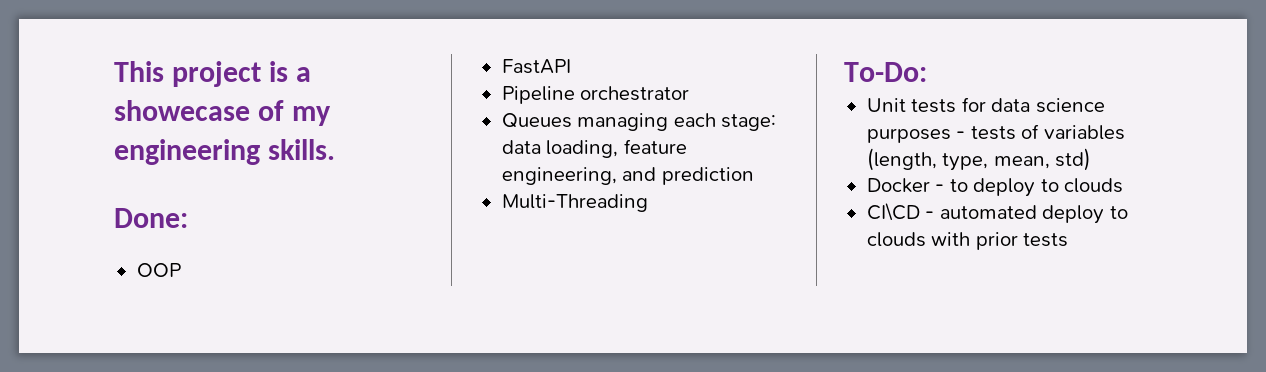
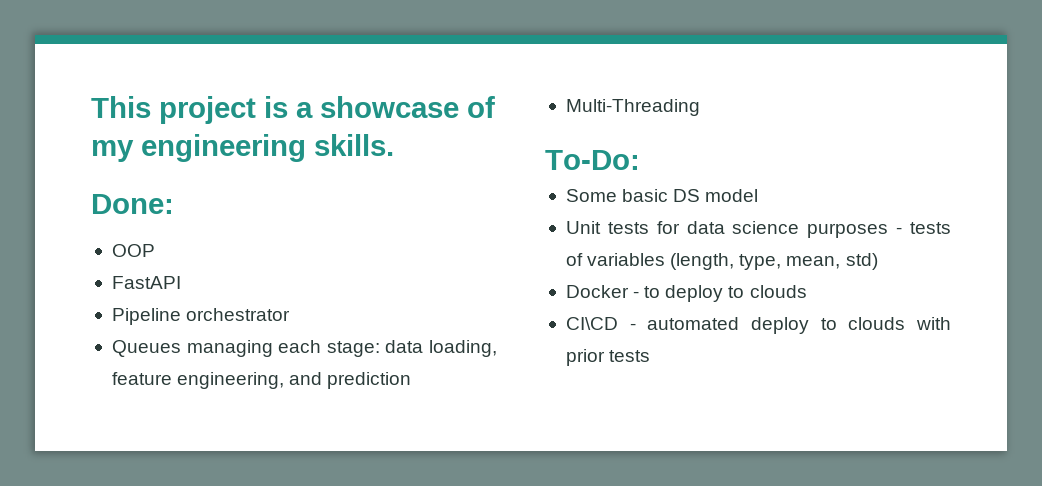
[114,100,250,121] showecase -> [320,96,459,118] showcase
(927, 72) none -> [565,189,759,202] // Some basic DS model

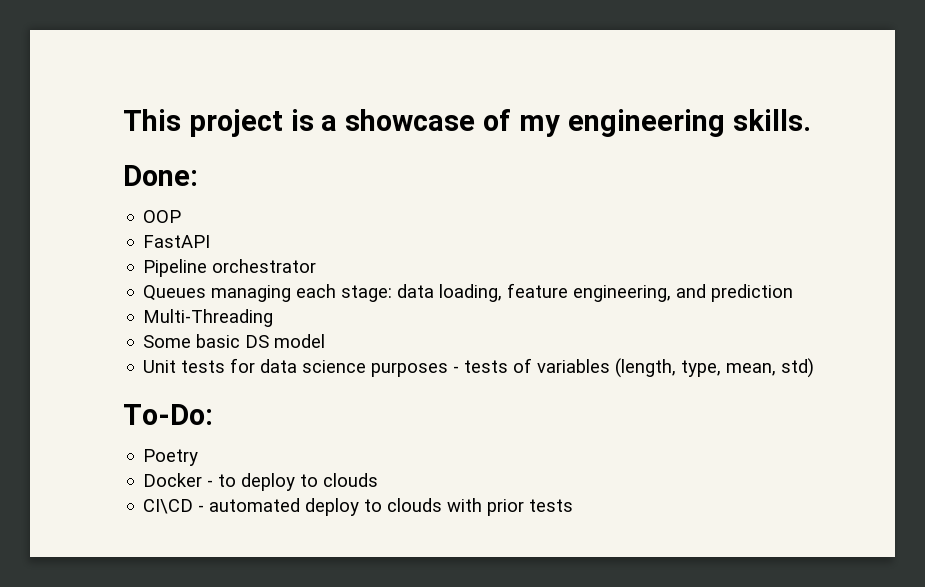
[545,150,640,170] // To-Do: -> (274, 318) none
(878, 261) none -> [123,404,213,425] [143,449,199,466] // To-Do: // Poetry

